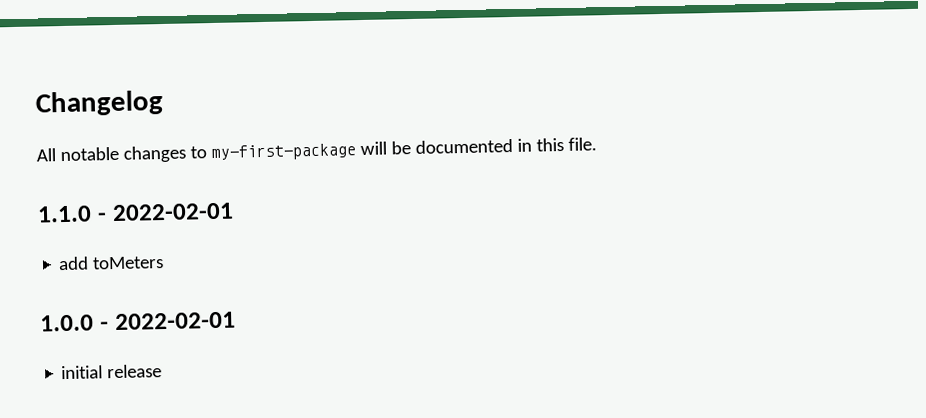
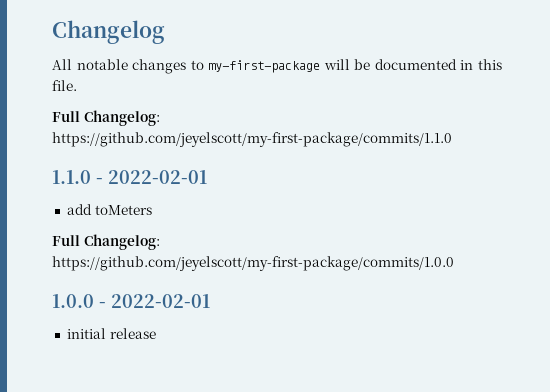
(597, 144) none -> [52,110,160,126] [52,132,452,147] // Full Changelog: https://github.com/jeyelscott/my-first-package/commits/1.1.0
(165, 263) none -> [52,234,160,250] [52,256,454,271] // Full Changelog: https://github.com/jeyelscott/my-first-package/commits/1.0.0

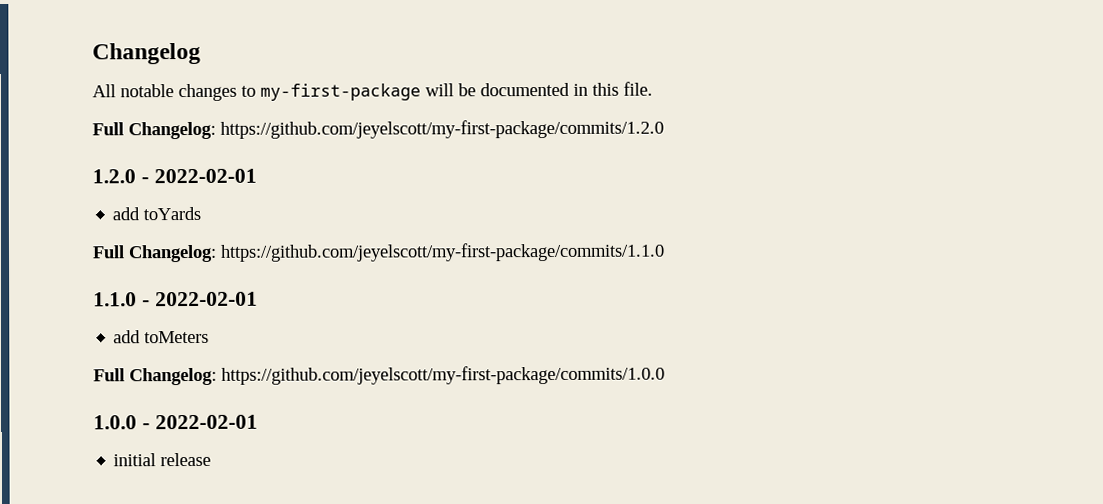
(77, 85) none -> [92,119,664,140] [92,168,257,184] [112,206,202,221] // Full Changelog: https://github.com/jeyelscott/my-first-package/commits/1.2.0 // 1.2.0 - 2022-02-01 // add toYards

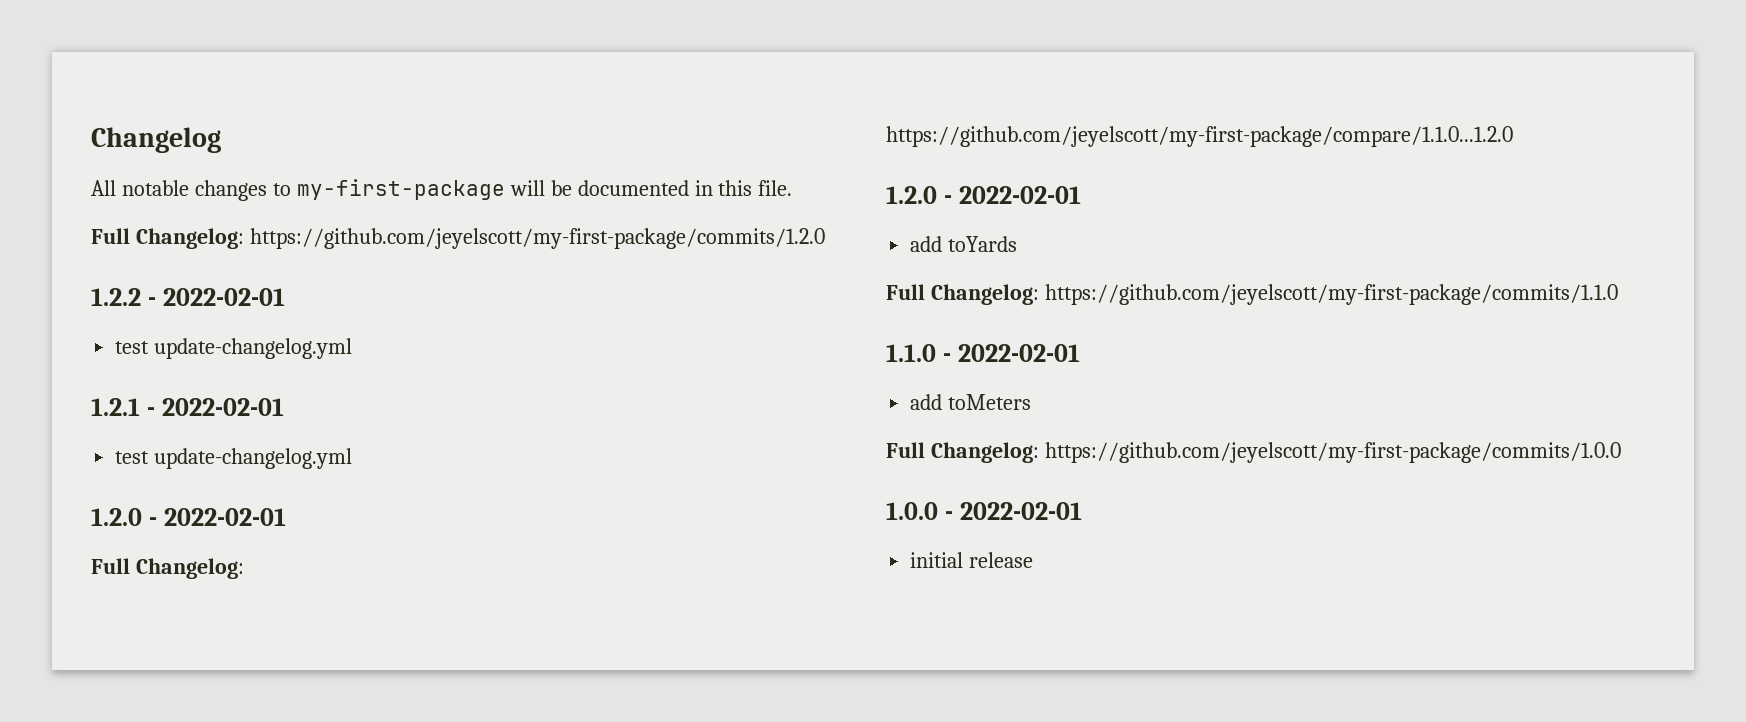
(664, 129) none -> [91,288,285,306] [115,338,353,359] [91,398,284,416] [115,448,353,469] [91,508,286,526] [91,558,244,579] [886,126,1513,147] // 1.2.2 - 2022-02-01 // test update-changelog.yml // 1.2.1 - 2022-02-01 // test update-changelog.yml // 1.2.0 - 2022-02-01 // Full Changelog: https://github.com/jeyelscott/my-first-package/compare/1.1.0...1.2.0

